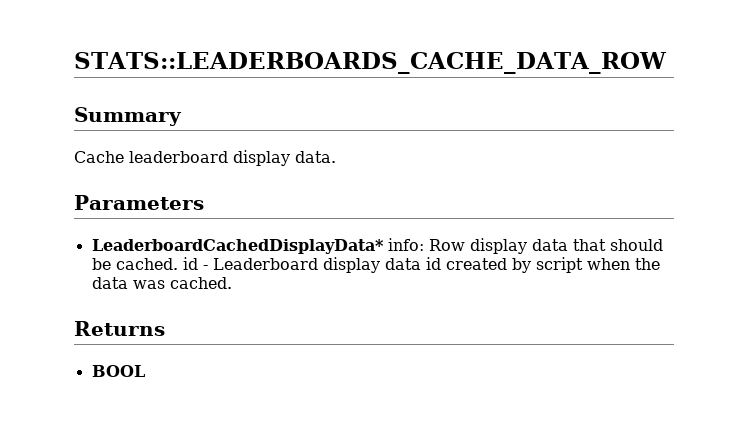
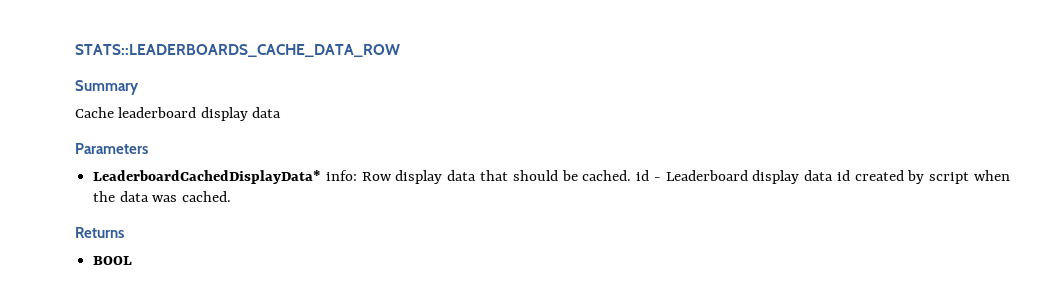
[295,151,336,163] data. -> [252,107,282,118] data

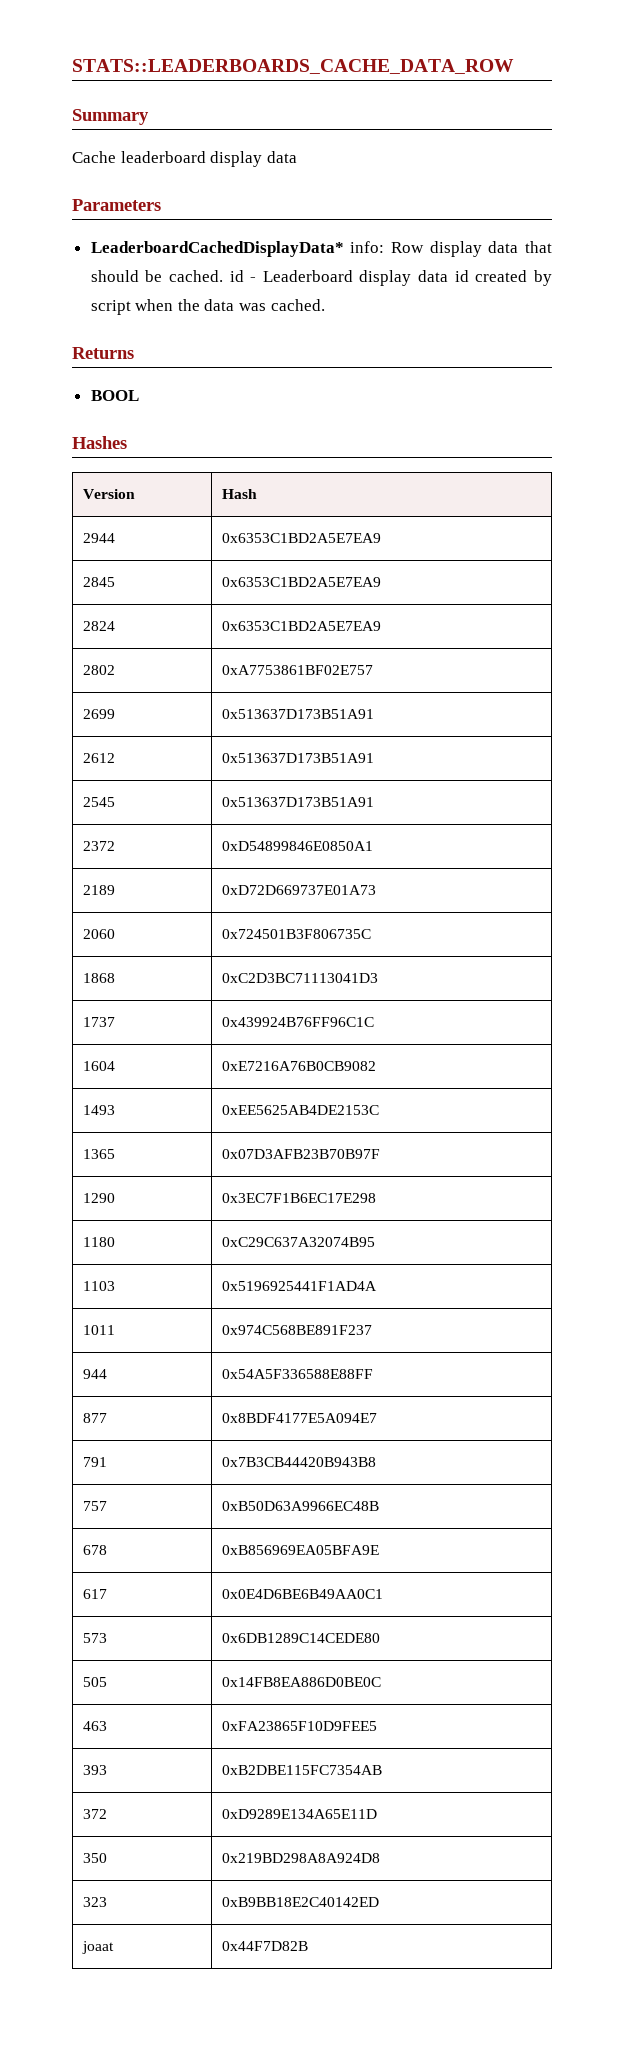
(133, 260) none -> [72,436,127,449] [83,489,136,499] [222,489,258,499] [83,533,116,543] [222,533,382,543] [83,577,116,587] [222,577,382,587] [83,621,116,631] [222,621,382,631] [83,665,116,675] [222,665,374,675] [83,709,116,719] [222,709,375,719] [83,753,116,763] [222,753,375,763] [83,797,116,807] [222,797,375,807] [83,841,116,851] [222,841,374,851] [83,885,116,895] [222,885,377,895] [83,929,116,939] [222,929,372,939] [83,973,116,983] [222,973,379,983] [83,1017,116,1027] [222,1017,375,1027] [83,1061,116,1071] [222,1061,377,1071] [83,1105,116,1115] [222,1105,380,1115] [83,1149,116,1159] [222,1149,381,1159] [83,1193,116,1203] [222,1193,377,1203] [83,1237,116,1247] [222,1237,376,1247] [83,1281,116,1291] [222,1281,378,1291] [83,1325,116,1335] [222,1325,373,1335] [83,1369,108,1379] [222,1369,374,1379] [83,1413,108,1423] [222,1413,378,1423] [83,1457,108,1467] [222,1457,377,1467] [83,1501,108,1511] [222,1501,380,1511] [83,1545,108,1555] [222,1545,380,1555] [83,1589,108,1599] [222,1589,384,1599] [83,1633,108,1643] [222,1633,381,1643] [83,1677,108,1687] [222,1677,382,1687] [83,1721,108,1731] [222,1721,378,1731] [83,1765,108,1775] [222,1765,383,1775] [83,1809,108,1819] [222,1809,378,1819] [83,1853,108,1863] [222,1853,381,1863] [83,1897,108,1907] [222,1897,380,1907] [82,1941,115,1954] [222,1941,309,1951] // Hashes // Version | Hash // 2944 | 0x6353C1BD2A5E7EA9 // 2845 | 0x6353C1BD2A5E7EA9 // 2824 | 0x6353C1BD2A5E7EA9 // 2802 | 0xA7753861BF02E757 // 2699 | 0x513637D173B51A91 // 2612 | 0x513637D173B51A91 // 2545 | 0x513637D173B51A91 // 2372 | 0xD54899846E0850A1 // 2189 | 0xD72D669737E01A73 // 2060 | 0x724501B3F806735C // 1868 | 0xC2D3BC71113041D3 // 1737 | 0x439924B76FF96C1C // 1604 | 0xE7216A76B0CB9082 // 1493 | 0xEE5625AB4DE2153C // 1365 | 0x07D3AFB23B70B97F // 1290 | 0x3EC7F1B6EC17E298 // 1180 | 0xC29C637A32074B95 // 1103 | 0x5196925441F1AD4A // 1011 | 0x974C568BE891F237 // 944 | 0x54A5F336588E88FF // 877 | 0x8BDF4177E5A094E7 // 791 | 0x7B3CB44420B943B8 // 757 | 0xB50D63A9966EC48B // 678 | 0xB856969EA05BFA9E // 617 | 0x0E4D6BE6B49AA0C1 // 573 | 0x6DB1289C14CEDE80 // 505 | 0x14FB8EA886D0BE0C // 463 | 0xFA23865F10D9FEE5 // 393 | 0xB2DBE115FC7354AB // 372 | 0xD9289E134A65E11D // 350 | 0x219BD298A8A924D8 // 323 | 0xB9BB18E2C40142ED // joaat | 0x44F7D82B

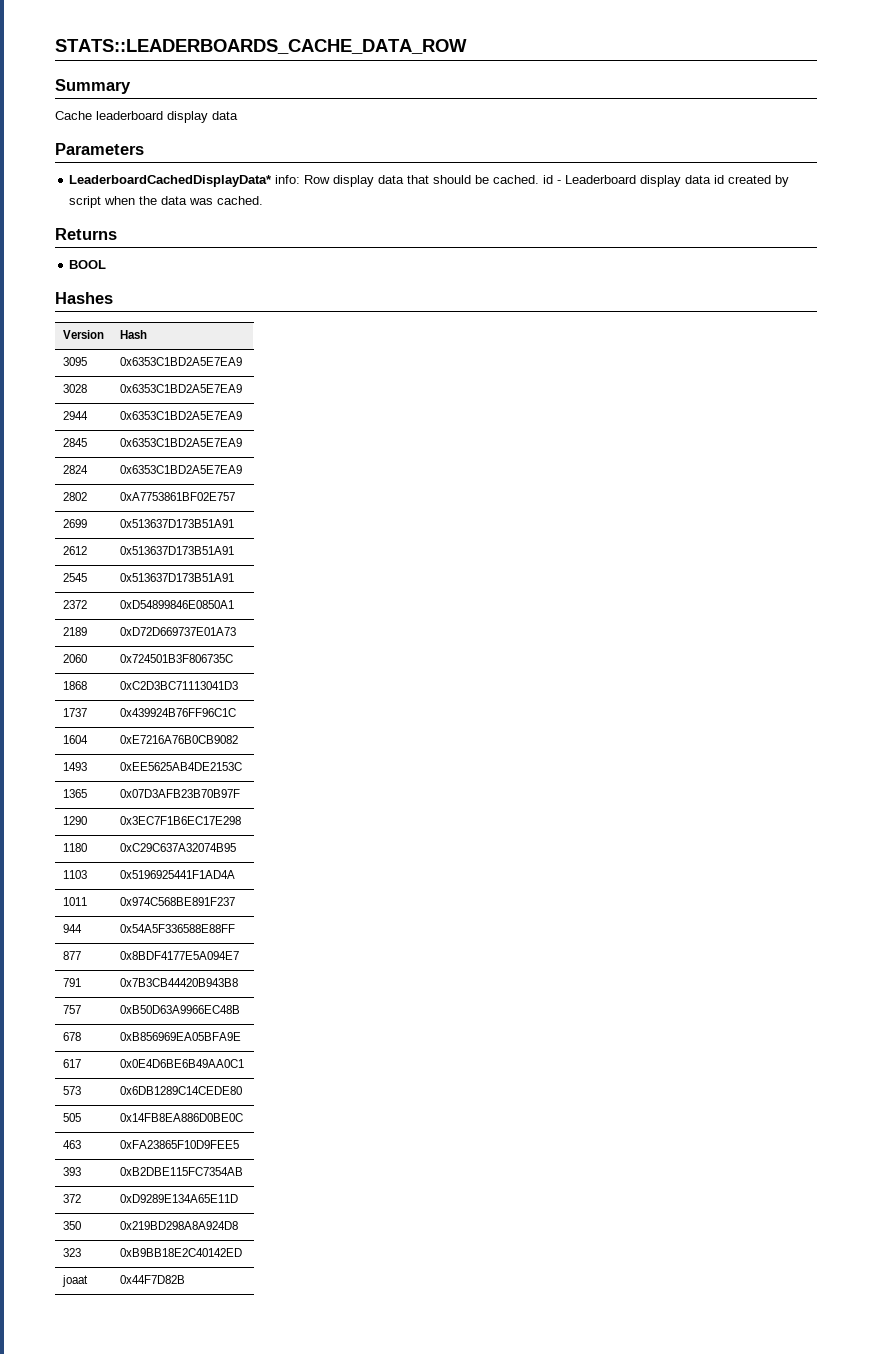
(258, 494) none -> [62,357,87,366] [119,357,242,366] [62,384,87,393] [119,384,242,393] // 3095 | 0x6353C1BD2A5E7EA9 // 3028 | 0x6353C1BD2A5E7EA9

